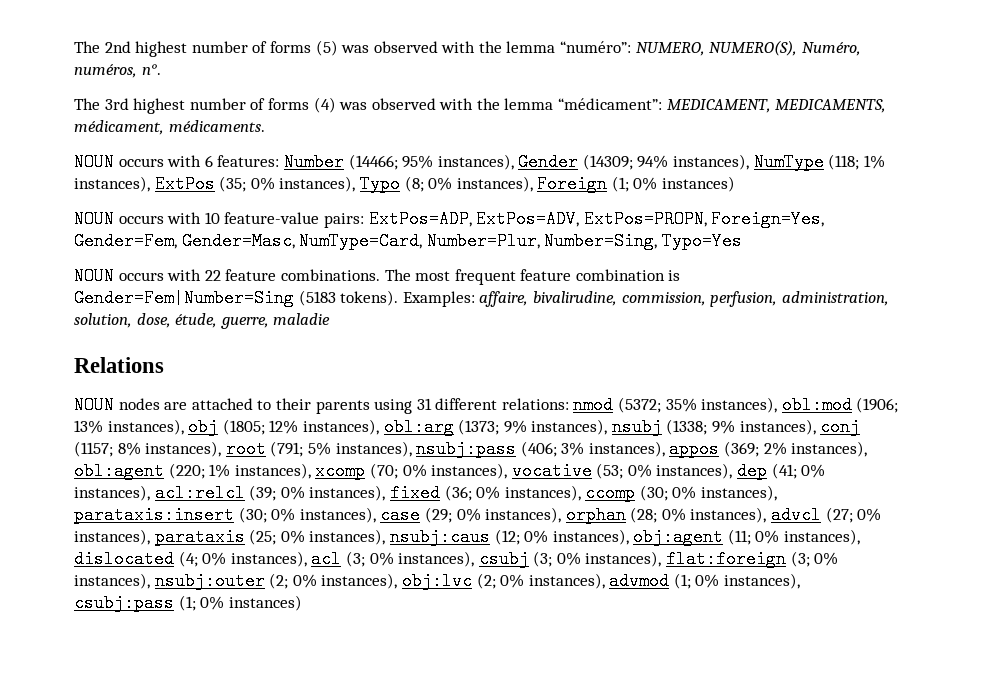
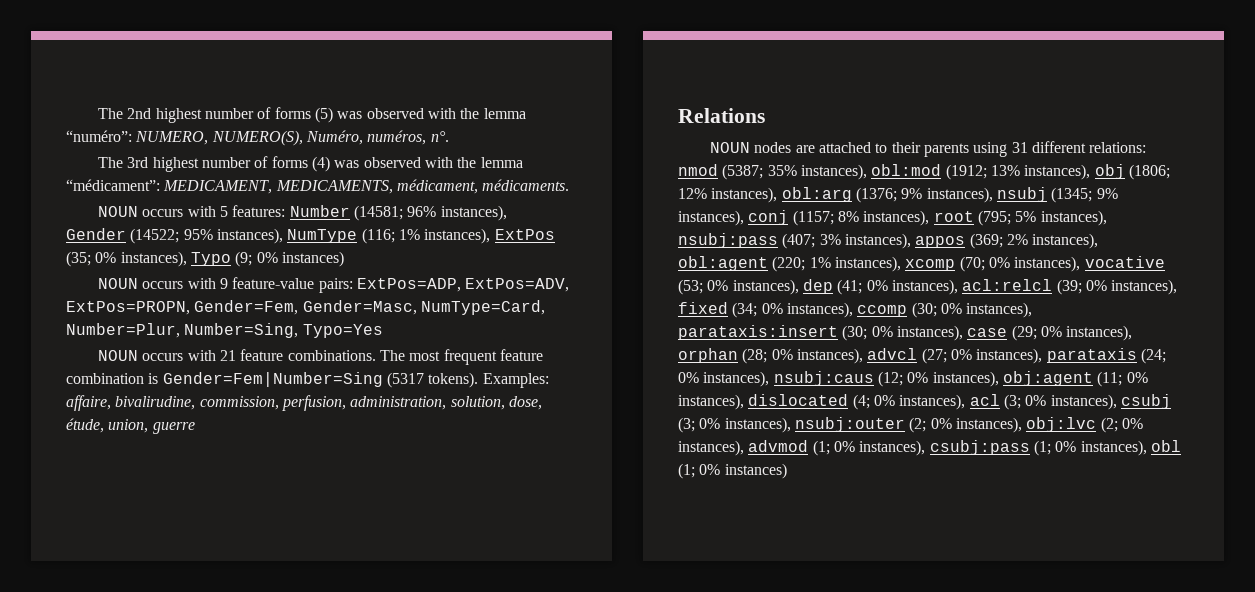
[204,155,213,167] 6 -> [220,206,229,217] 5
[348,153,860,171] (14466; 95% instances), Gender (14309; 94% instances), NumType (118; -> [353,205,507,221] [66,228,395,244] (14581; 96% instances), Gender (14522; 95% instances), NumType (116;
[404,175,629,193] (8; 0% instances), Foreign (1; -> [235,251,253,267] (9;
[204,212,220,224] 10 -> [220,278,229,289] 9
[711,210,825,228] Foreign=Yes, -> (190, 308) none
[204,270,221,281] 22 -> [220,350,237,361] 21
[298,290,336,306] (5183 -> [386,372,424,388] (5317
[220,313,331,329] guerre, maladie -> [108,419,195,434] union, guerre
[618,397,662,413] (5372; -> [722,164,764,180] (5387;
[856,397,899,413] (1906; -> [945,164,987,180] (1912;
[222,419,265,435] (1805; -> [1128,164,1170,180] (1806;
[458,419,500,435] (1373; -> [855,187,897,203] (1376;
[666,419,708,435] (1338; -> [1051,187,1093,203] (1345;
[270,441,304,457] (791; -> [977,210,1011,226] (795;
[520,441,557,457] (406; -> [782,233,816,249] (407;
[444,485,472,501] (36; -> [732,302,758,318] (34;
[249,529,277,545] (25; -> [1140,348,1166,364] (24;
[666,550,839,568] [74,573,150,589] flat:foreign (3; 0% instances), -> (791, 425) none
(225, 603) none -> [1080,440,1181,456] [678,463,721,479] instances), obl (1; 0%

